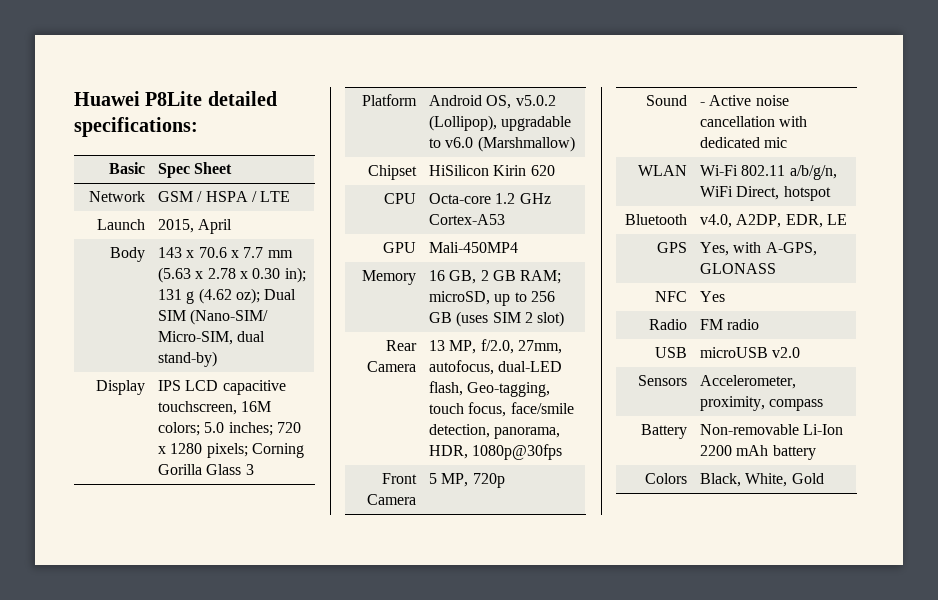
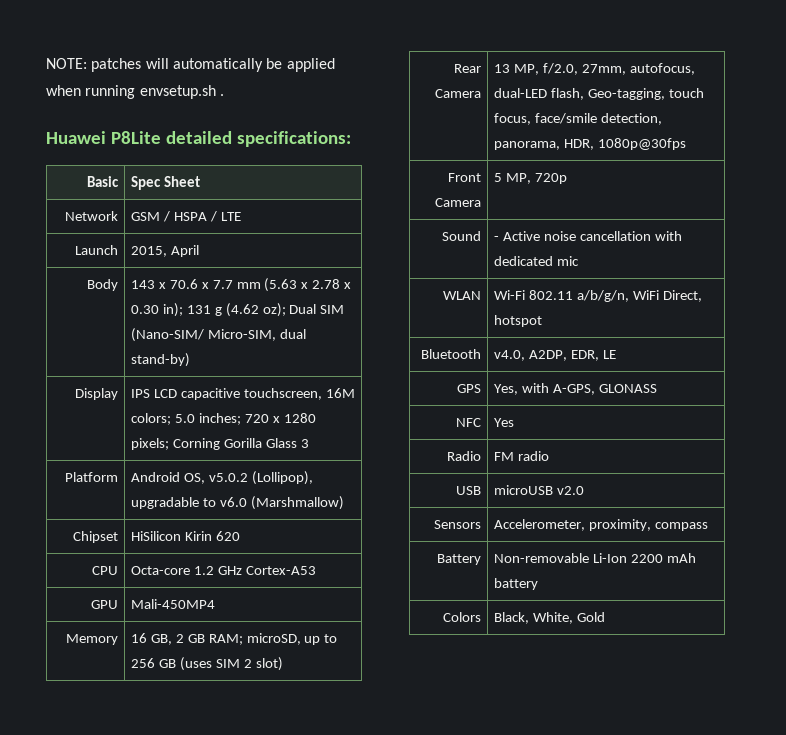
(74, 98) none -> [46,58,335,72] [46,85,224,99] NOTE: patches will automatically be applied when running envsetup.sh . //

